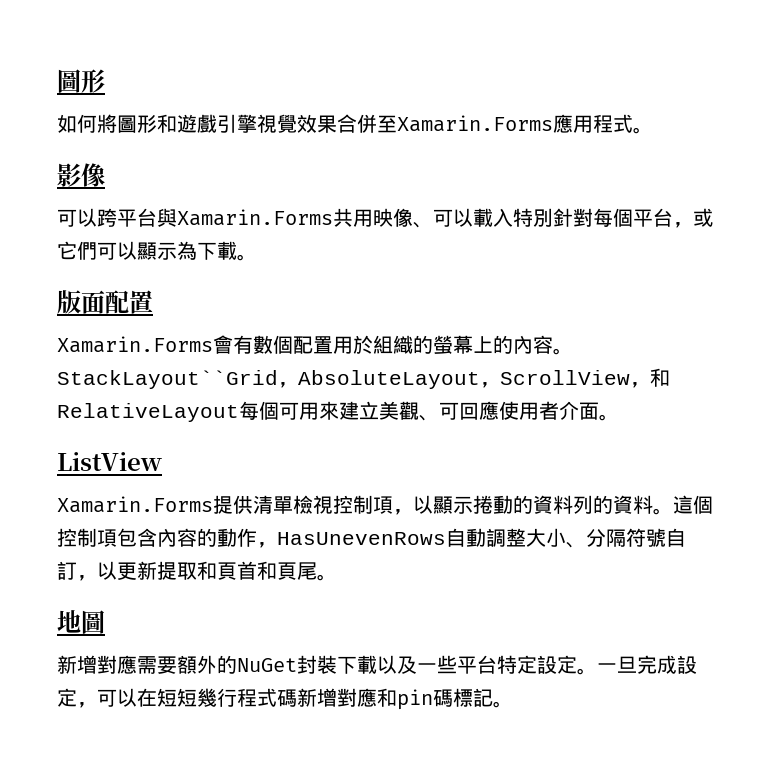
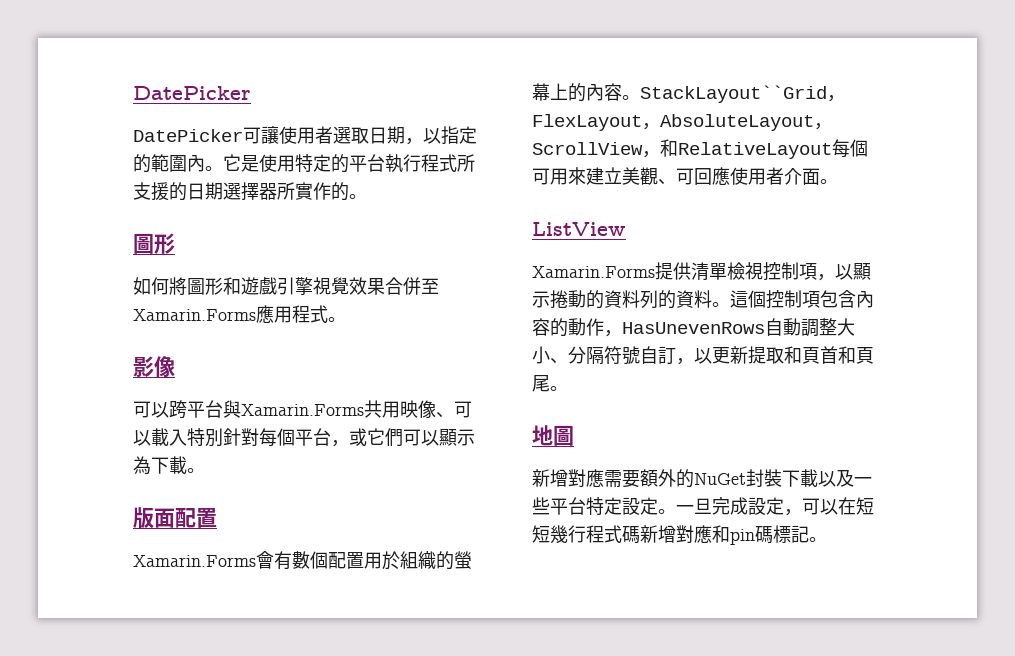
(57, 81) none -> [133,86,251,100] [133,126,477,145] [133,154,475,173] [133,182,367,201] DatePicker // DatePicker可讓使用者選取日期，以指定的範圍內。它是使用特定的平台執行程式所支援的日期選擇器所實作的。 //
(298, 385) none -> [532,114,660,131] FlexLayout，

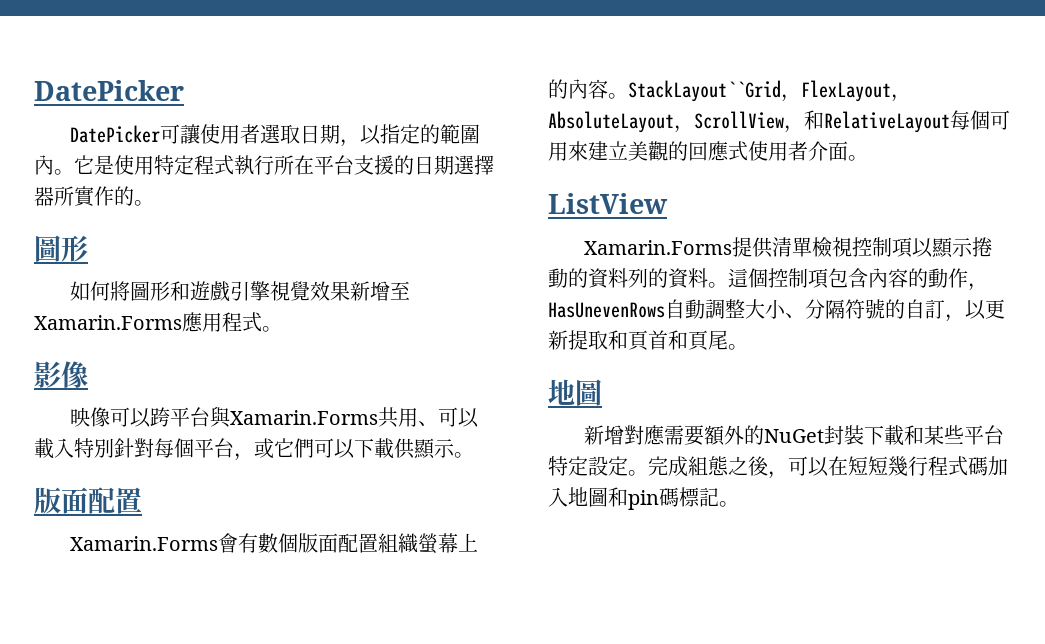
[331,154,475,173] 的平台執行程式所 -> [194,155,354,175] 程式執行所在平台
[385,277,421,295] 合併 -> [350,281,391,301] 新增
(175, 366) none -> [70,407,111,427] 映像
[400,400,436,418] 映像 -> (419, 417) none
[439,429,475,446] [133,456,187,475] 顯示為下載 -> [354,438,455,459] 下載供顯示
[328,551,454,570] 配置用於組織的 -> [298,533,419,553] 版面配置組織
[658,167,730,185] 、可回應 -> [668,141,748,161] 的回應式
[817,274,835,281] ， -> (913, 247) none
(640, 355) none -> [885,299,905,319] 的
[818,469,872,487] 以及一 -> [904,425,945,445] 和某
[676,497,784,515] 一旦完成設定 -> [648,456,769,477] 完成組態之後
[640,525,712,543] 新增對應 -> [988,456,1008,476] [548,487,608,507] 加入地圖

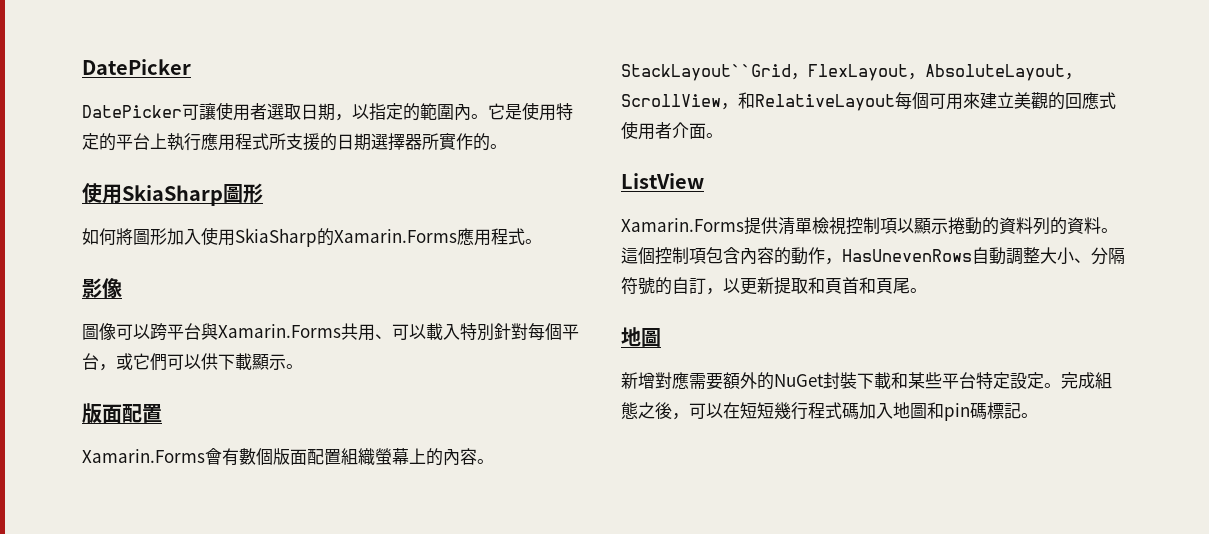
[194,155,354,175] 程式執行所在平台 -> [99,133,286,151] 的平台上執行應用程式所
(154, 203) none -> [82,183,223,206] 使用SkiaSharp
[170,281,411,302] 和遊戲引擎視覺效果新增至 -> [167,227,334,247] 加入使用SkiaSharp的
[70,407,91,427] 映 -> [82,324,99,340] 圖
[354,438,415,459] 下載供 -> [201,353,252,370] 供下載

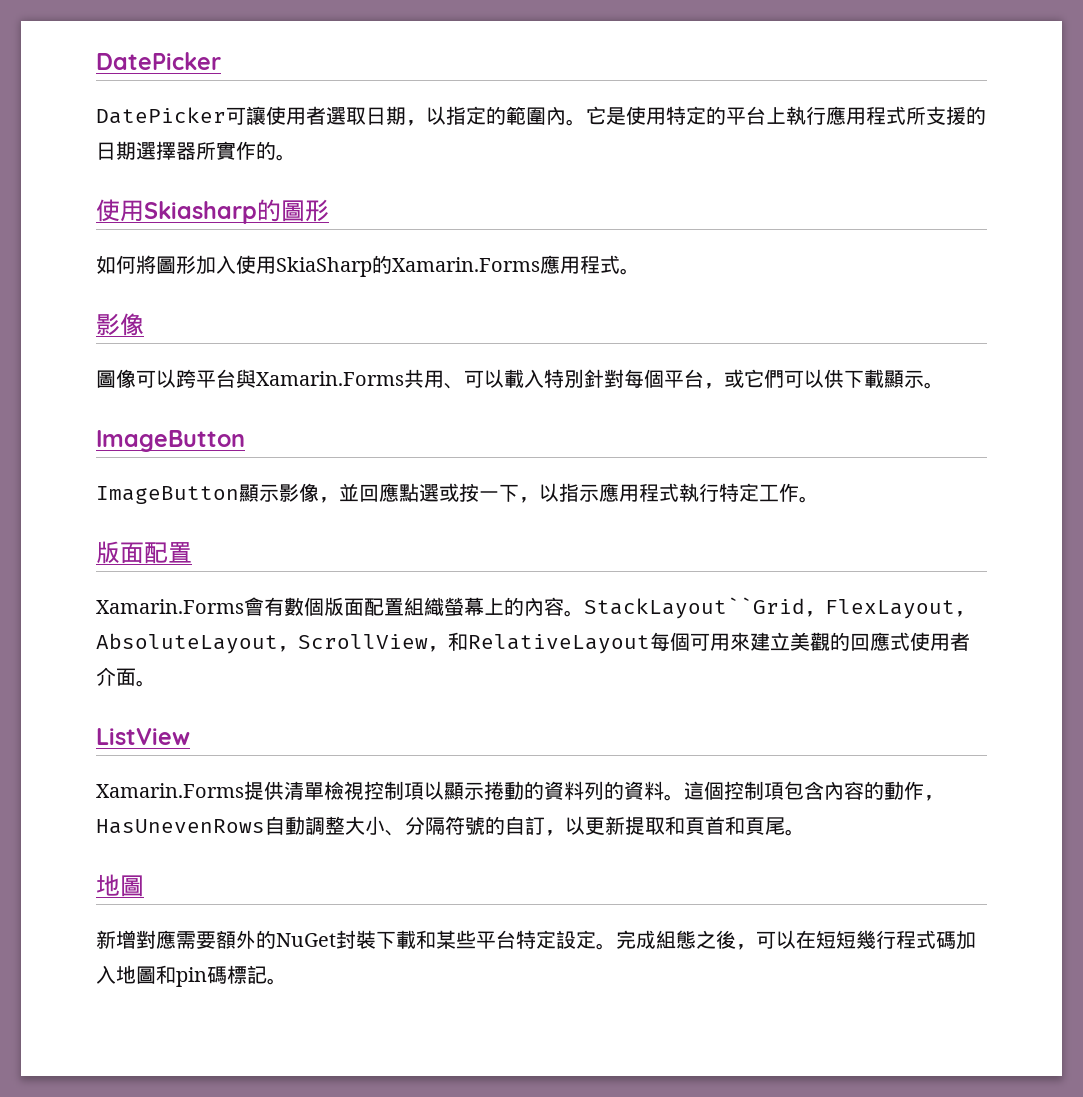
[122,185,223,206] SkiaSharp -> [144,199,281,224] Skiasharp的
(303, 366) none -> [96,430,245,452] [96,483,819,504] // ImageButton // ImageButton顯示影像，並回應點選或按一下，以指示應用程式執行特定工作。

